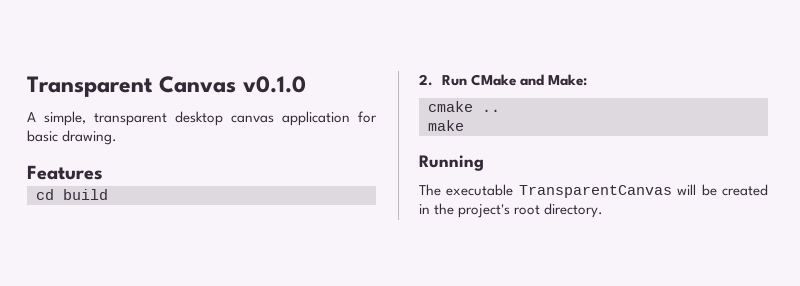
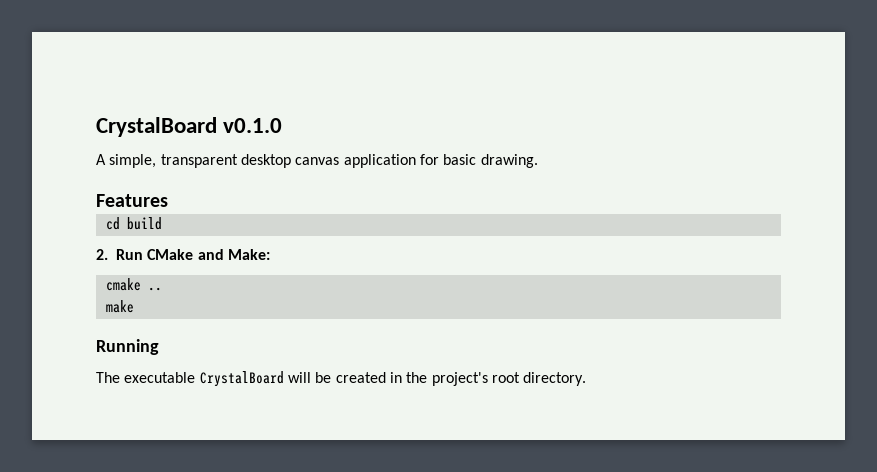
[27,76,237,97] Transparent Canvas -> [96,117,217,137] CrystalBoard
[518,185,672,198] TransparentCanvas -> [199,371,284,387] CrystalBoard

